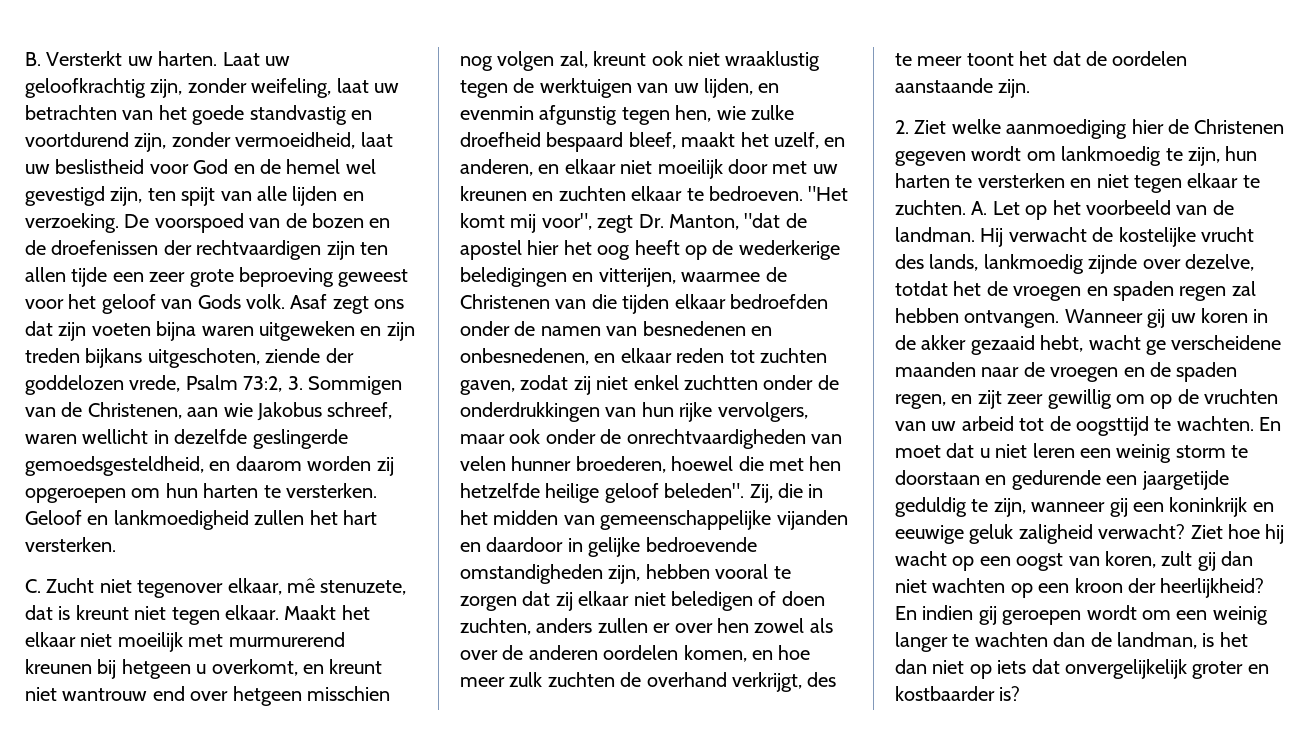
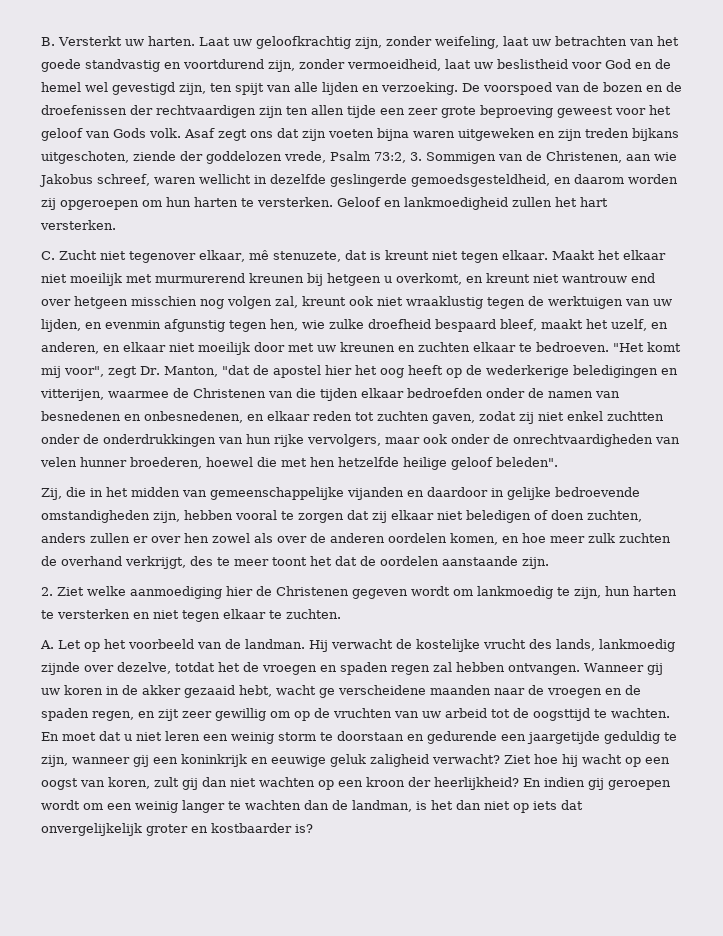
(745, 490) none -> (558, 462) //
(966, 207) none -> (341, 614) //

